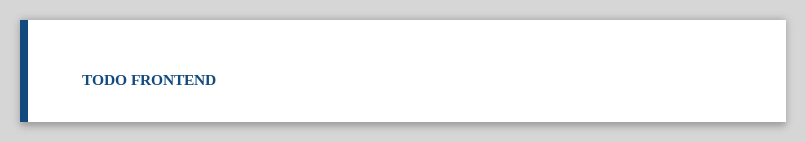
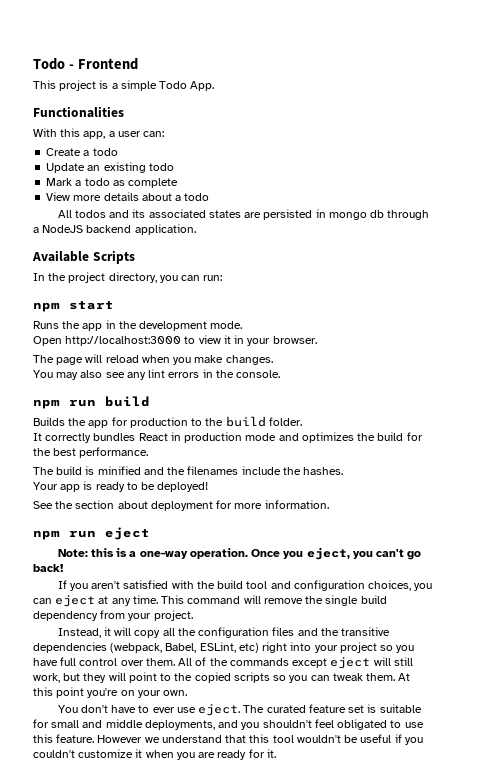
[82,75,217,85] TODO FRONTEND -> [33,58,138,70] [33,80,215,91] [33,106,124,118] [33,128,165,139] [46,148,118,156] [46,162,174,173] [46,178,179,188] [46,192,210,201] [57,209,430,220] [33,224,196,235] [32,250,135,264] [33,272,223,283] [33,301,114,312] [33,320,243,331] [33,335,317,346] [33,354,273,365] [33,369,281,380] [33,396,150,409] [33,416,302,428] [33,432,423,443] [33,447,149,458] [33,466,344,475] [33,481,209,492] [33,500,329,511] [33,527,150,540] [57,547,422,560] [33,564,63,572] [57,580,433,591] [33,595,387,607] [33,610,193,621] [57,627,391,638] [33,642,415,653] [33,657,413,669] [33,672,411,683] [33,687,188,698] [57,704,422,716] [33,719,424,730] [33,734,423,745] [33,749,276,760] Todo - Frontend // This project is a simple Todo App. // Functionalities // With this app, a user can: // Create a todo // Update an existing todo // Mark a todo as complete // View more details about a todo // All todos and its associated states are persisted in mongo db through a NodeJS backend application. // Available Scripts // In the project directory, you can run: // npm start // Runs the app in the development mode. // Open http://localhost:3000 to view it in your browser. // The page will reload when you make changes. // You may also see any lint errors in the console. // npm run build // Builds the app for production to the build folder. // It correctly bundles React in production mode and optimizes the build for the best performance. // The build is minified and the filenames include the hashes. // Your app is ready to be deployed! // See the section about deployment for more information. // npm run eject // Note: this is a one-way operation. Once you eject, you can't go back! // If you aren't satisfied with the build tool and configuration choices, you can eject at any time. This command will remove the single build dependency from your project. // Instead, it will copy all the configuration files and the transitive dependencies (webpack, Babel, ESLint, etc) right into your project so you have full control over them. All of the commands except eject will still work, but they will point to the copied scripts so you can tweak them. At this point you're on your own. // You don't have to ever use eject. The curated feature set is suitable for small and middle deployments, and you shouldn't feel obligated to use this feature. However we understand that this tool wouldn't be useful if you couldn't customize it when you are ready for it.

